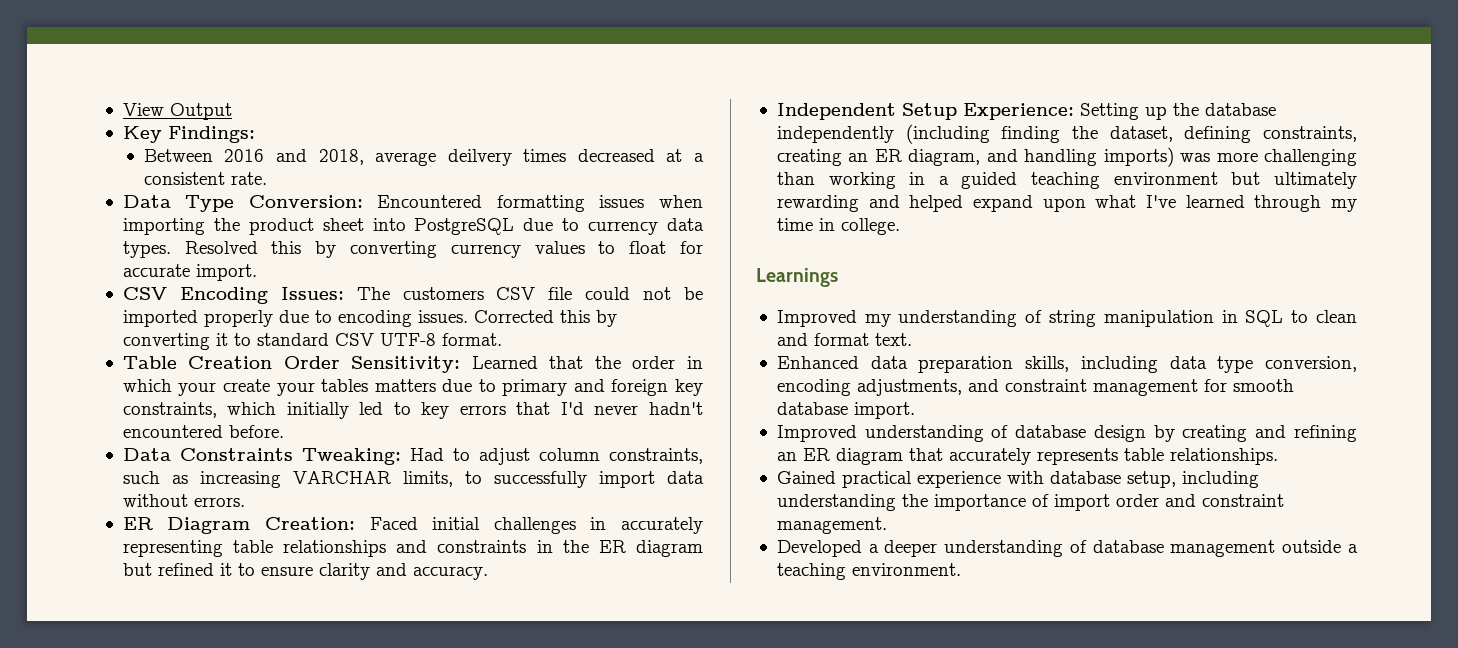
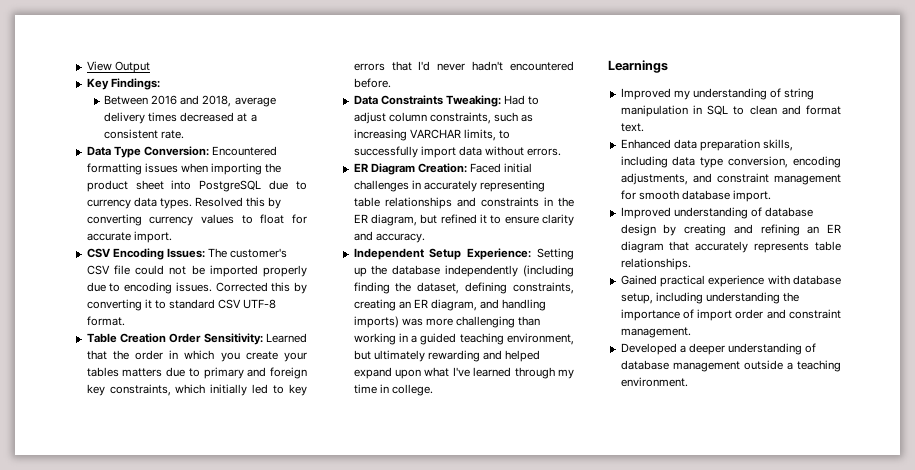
[447,149,512,166] deilvery -> [104,112,146,124] delivery
[402,287,484,300] customers -> [230,248,288,258] customer's
[178,382,217,396] your -> [220,352,240,362] you
[636,540,703,557] diagram -> [370,214,417,226] diagram,
[1113,172,1218,185] environment -> [507,333,574,345] environment,

